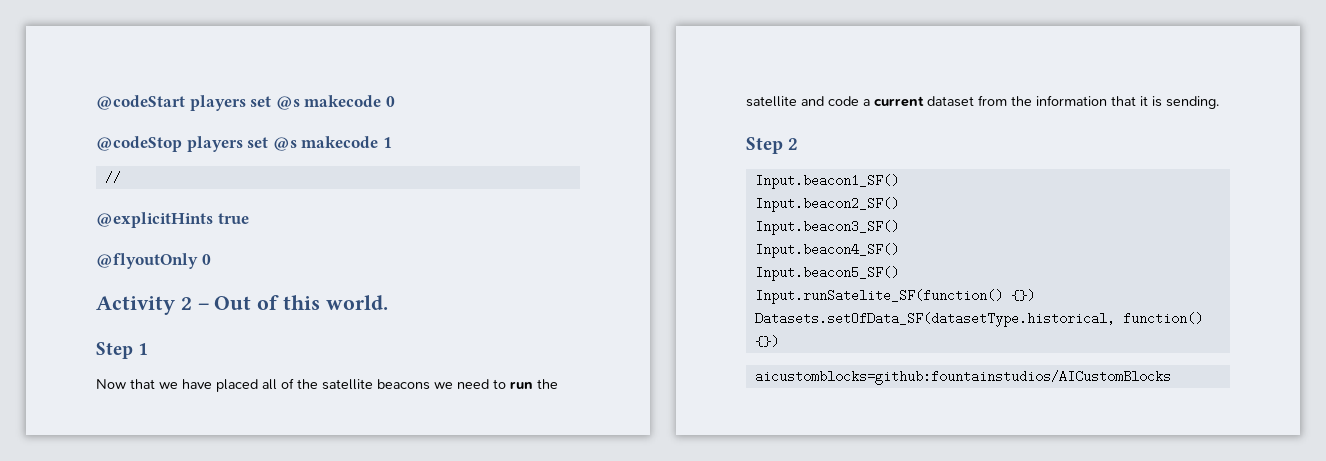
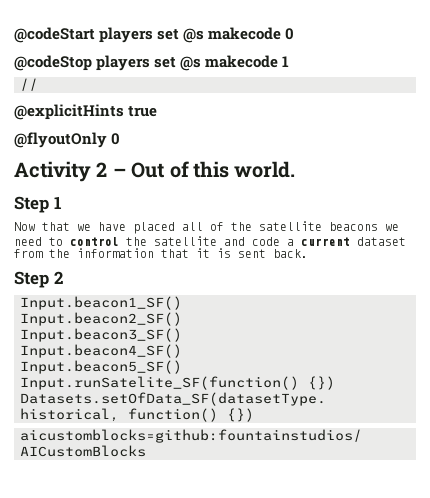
[510,381,533,389] run -> [70,237,119,246] control
[1166,96,1219,109] sending. -> [238,249,308,258] sent back.

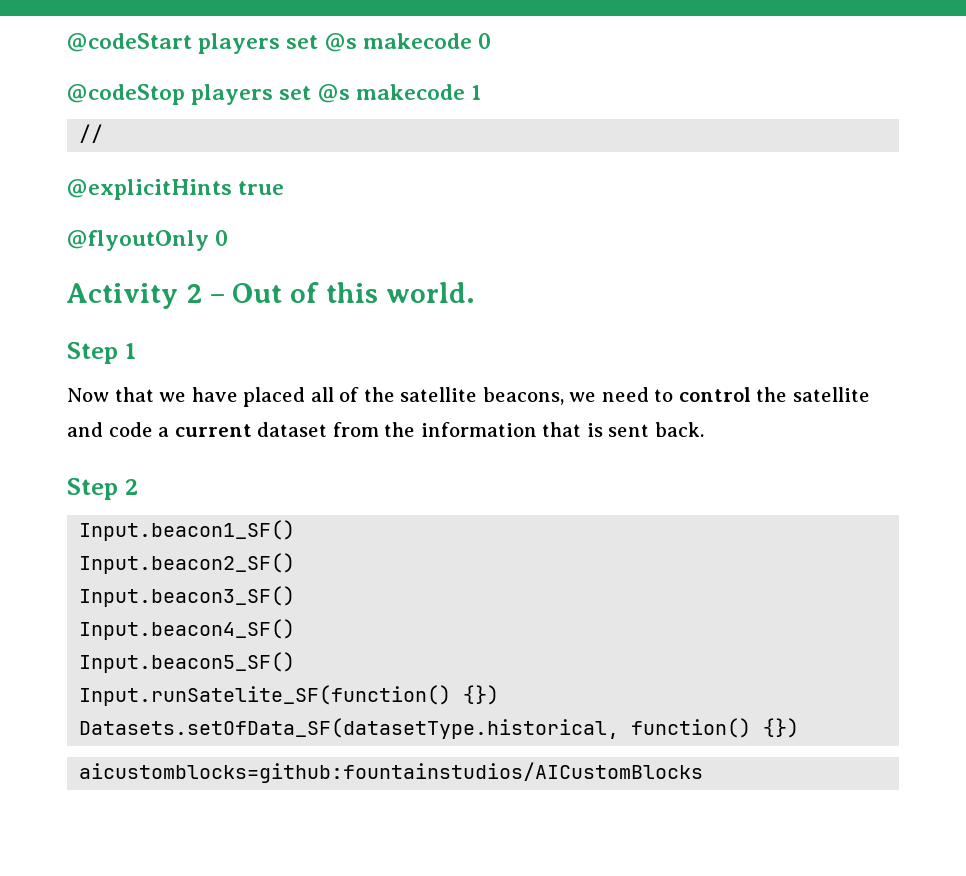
[329,222,378,231] beacons -> [482,387,564,405] beacons,
[196,248,210,258] it -> (582, 429) none

